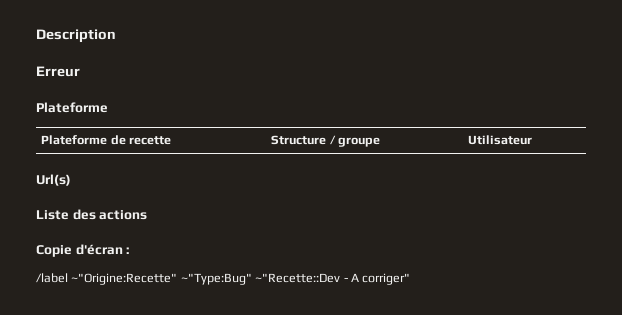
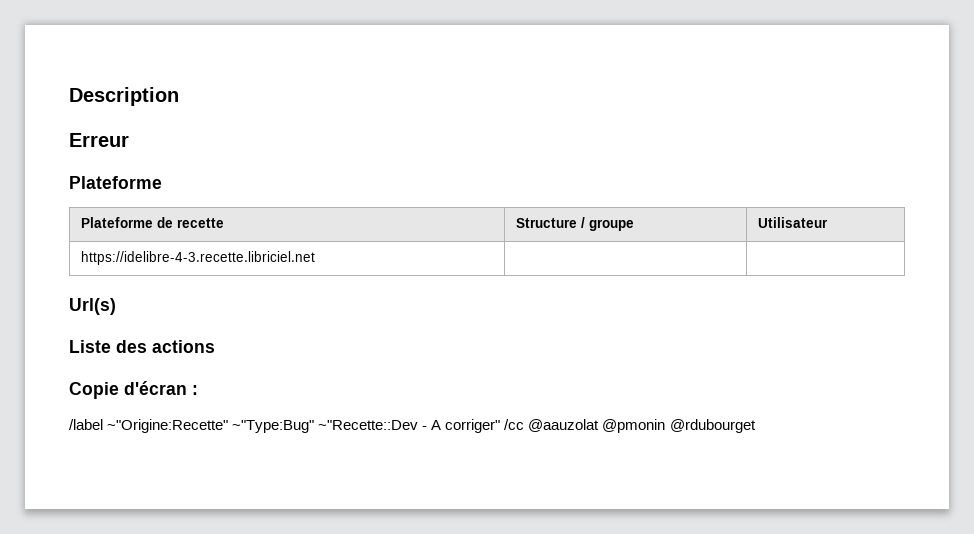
(533, 140) none -> [80,251,315,265] // https://idelibre-4-3.recette.libriciel.net | |
(411, 279) none -> [504,419,756,433] /cc @aauzolat @pmonin @rdubourget

